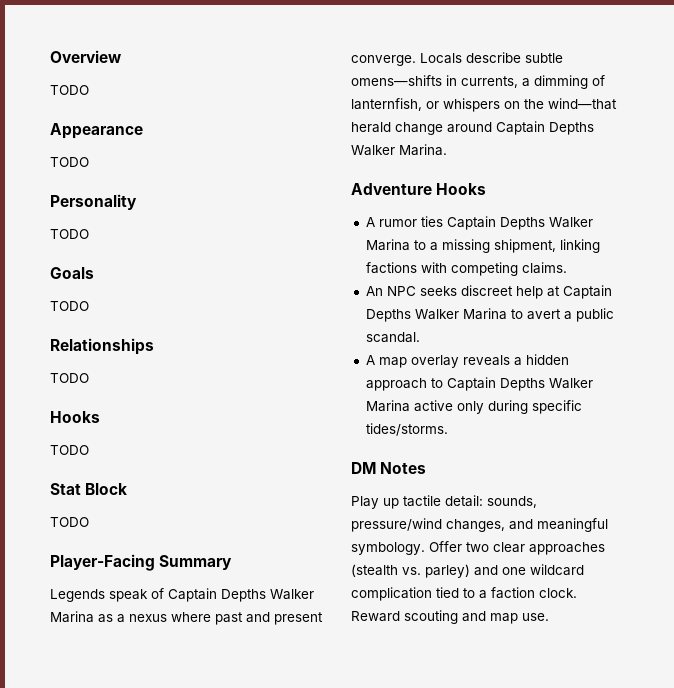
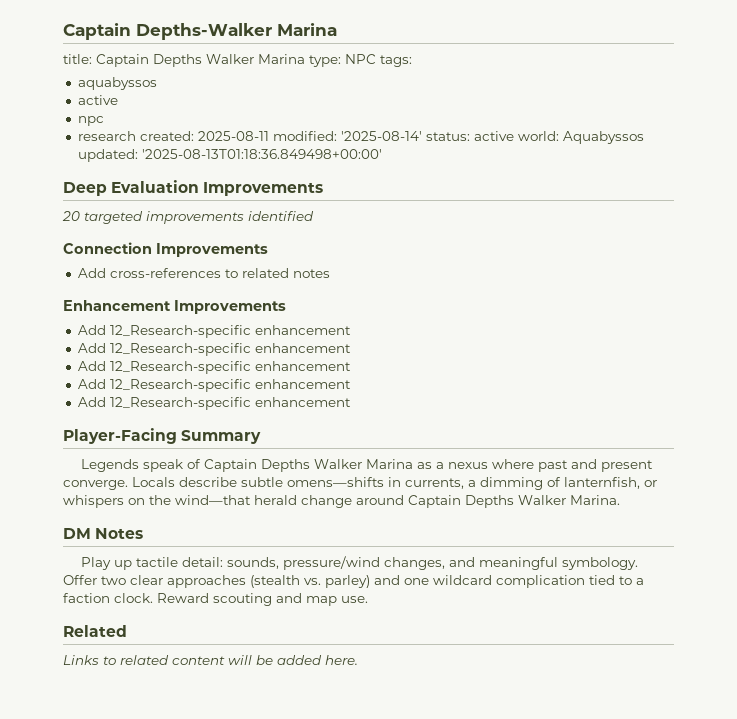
[50,50,121,63] [50,85,89,95] [50,123,143,139] [50,157,89,167] [50,194,137,210] [50,229,89,239] [50,267,94,279] [50,301,89,311] [50,338,154,355] [50,373,89,383] [50,411,100,423] [50,445,89,455] [50,483,128,495] [50,517,89,527] Overview // TODO // Appearance // TODO // Personality // TODO // Goals // TODO // Relationships // TODO // Hooks // TODO // Stat Block // TODO -> [63,23,337,40] [63,54,412,67] [77,77,157,90] [77,95,118,105] [77,116,104,126] [77,131,644,144] [77,149,382,162] [63,180,324,196] [62,211,314,224] [63,242,268,257] [77,268,330,278] [63,300,286,314] [77,325,351,338] [77,343,351,356] [77,361,351,374] [77,379,351,392] [77,397,351,410] Captain Depths-Walker Marina // title: Captain Depths Walker Marina type: NPC tags: // aquabyssos // active // npc // research created: 2025-08-11 modified: '2025-08-14' status: active world: Aquabyssos updated: '2025-08-13T01:18:36.849498+00:00' // Deep Evaluation Improvements // 20 targeted improvements identified // Connection Improvements // Add cross-references to related notes // Enhancement Improvements // Add 12_Research-specific enhancement // Add 12_Research-specific enhancement // Add 12_Research-specific enhancement // Add 12_Research-specific enhancement // Add 12_Research-specific enhancement
[351,183,487,195] [365,216,593,230] [365,239,600,253] [365,262,567,276] [365,285,612,299] [365,308,614,322] [365,332,420,343] [365,354,569,368] [365,377,593,391] [365,400,582,414] [365,423,448,436] // Adventure Hooks // A rumor ties Captain Depths Walker Marina to a missing shipment, linking factions with competing claims. // An NPC seeks discreet help at Captain Depths Walker Marina to avert a public scandal. // A map overlay reveals a hidden approach to Captain Depths Walker Marina active only during specific tides/storms. -> (620, 500) none
(549, 617) none -> [63,625,127,637] [63,655,358,665] // Related // Links to related content will be added here.

